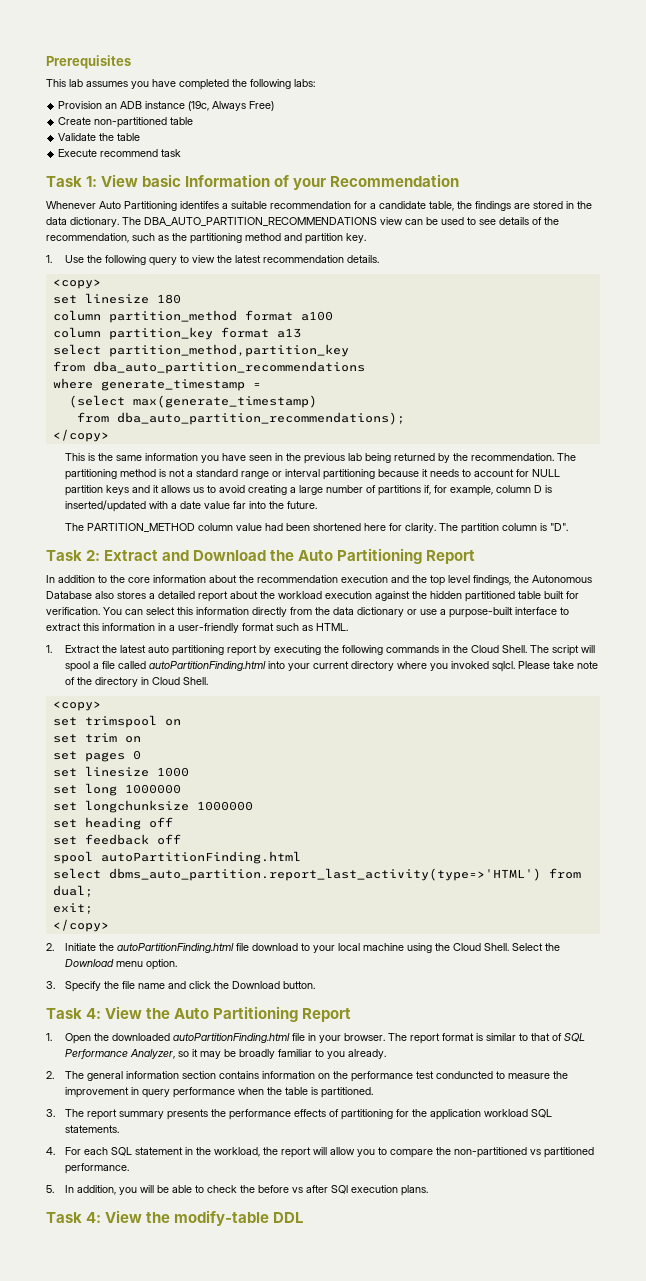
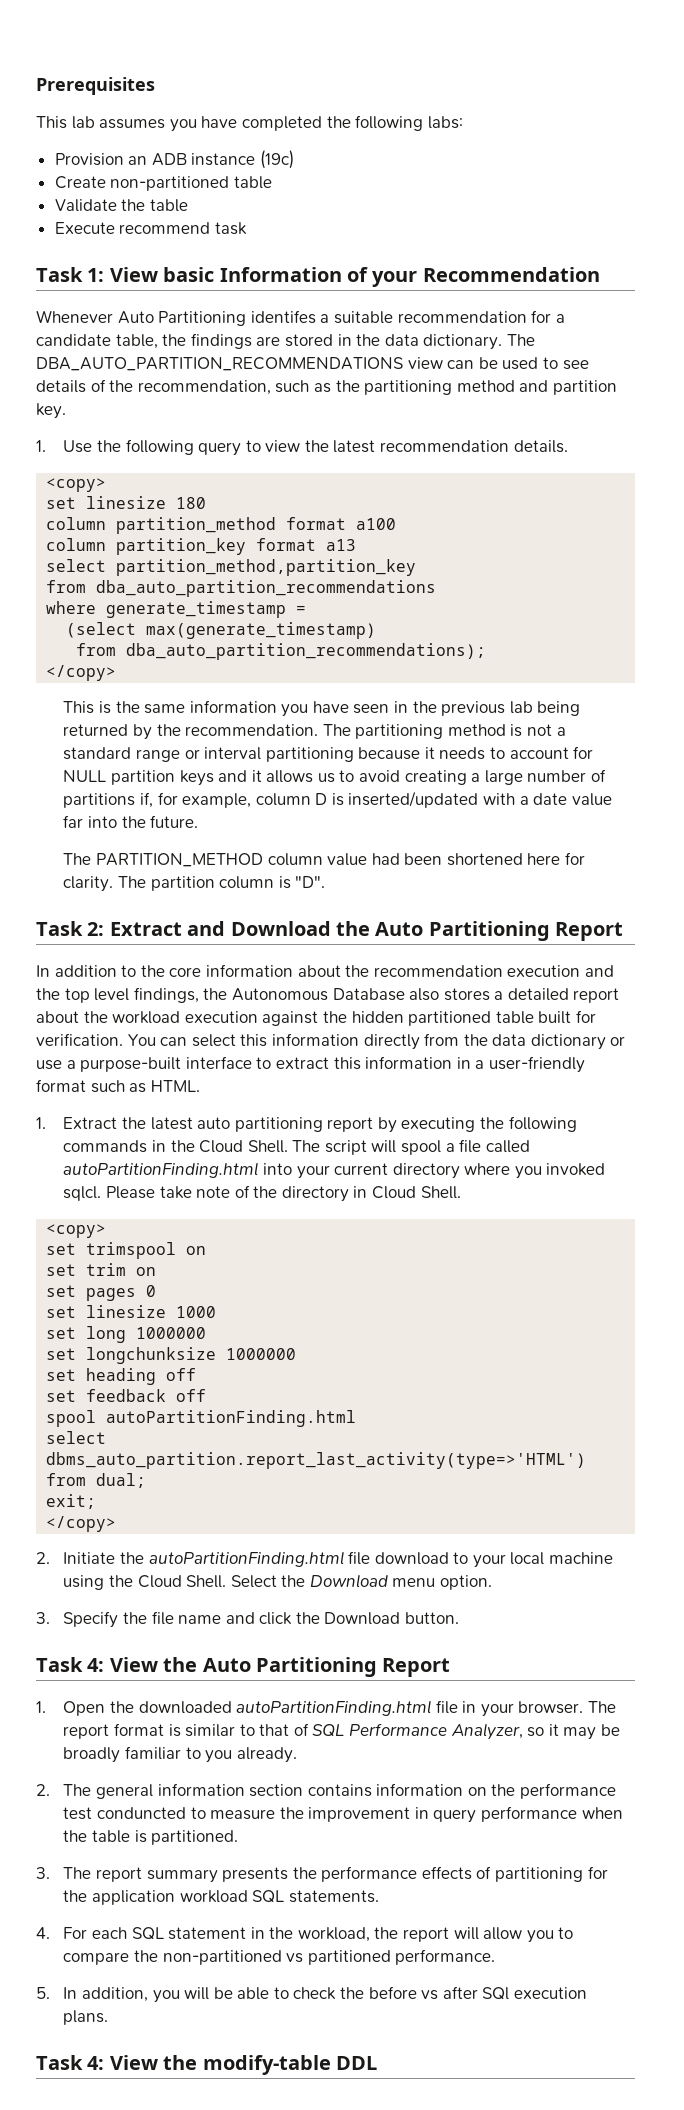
[188,101,275,111] (19c, Always Free) -> [260,150,295,169] (19c)

